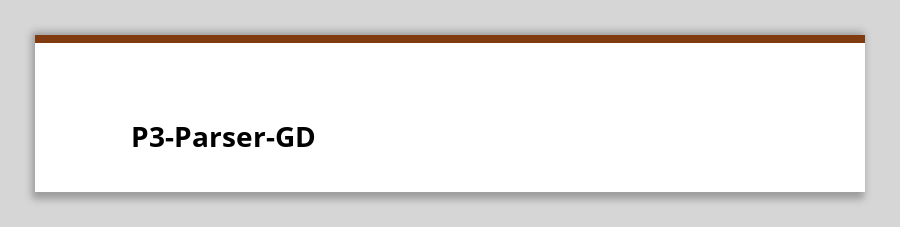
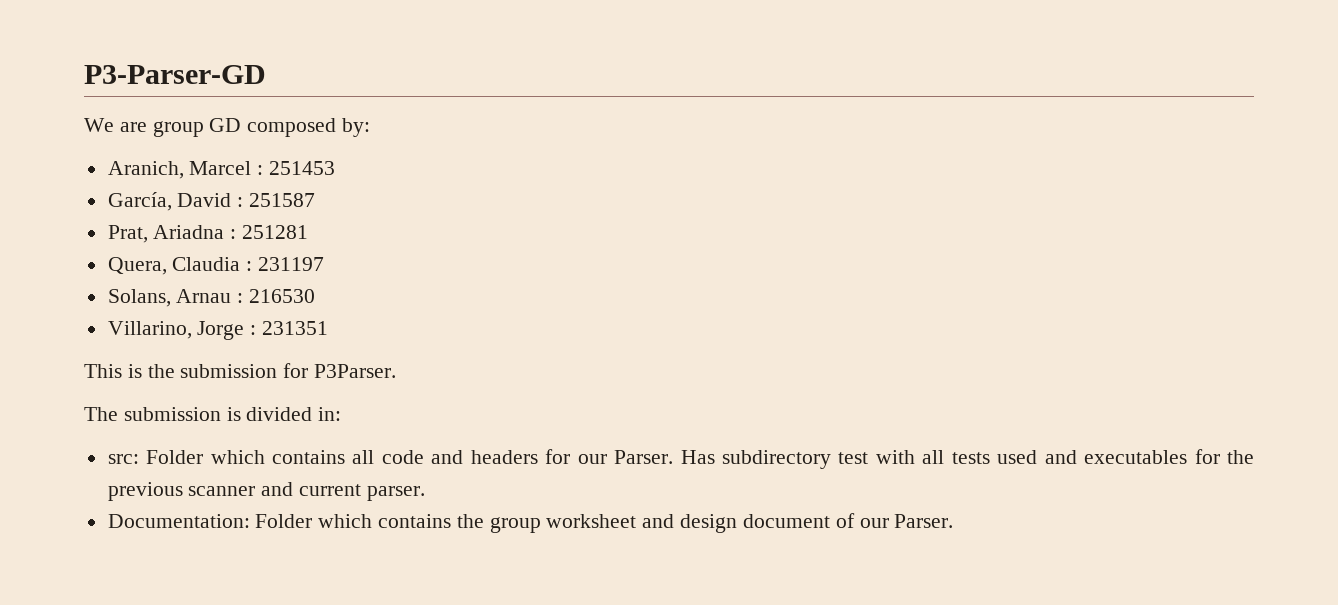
(316, 137) none -> [84,118,371,137] [107,161,336,179] [107,192,316,211] [107,225,309,243] [107,257,325,275] [107,289,316,307] [107,321,329,340] [84,363,397,378] [84,407,342,421] [107,449,1254,469] [107,482,425,501] [107,513,954,533] // We are group GD composed by: // Aranich, Marcel : 251453 // García, David : 251587 // Prat, Ariadna : 251281 // Quera, Claudia : 231197 // Solans, Arnau : 216530 // Villarino, Jorge : 231351 // This is the submission for P3Parser. // The submission is divided in: // src: Folder which contains all code and headers for our Parser. Has subdirectory test with all tests used and executables for the previous scanner and current parser. // Documentation: Folder which contains the group worksheet and design document of our Parser.

